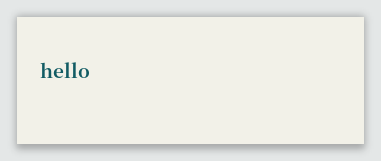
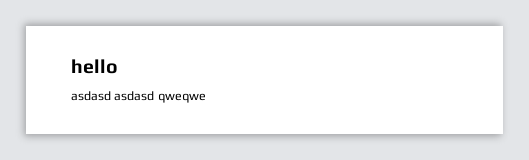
(90, 70) none -> [71,91,206,103] // asdasd asdasd qweqwe

